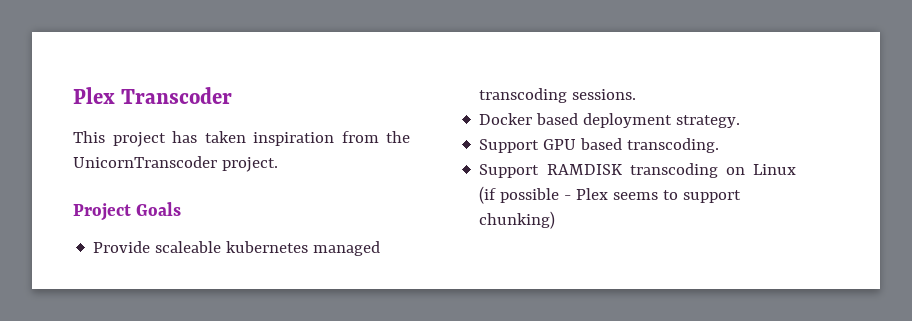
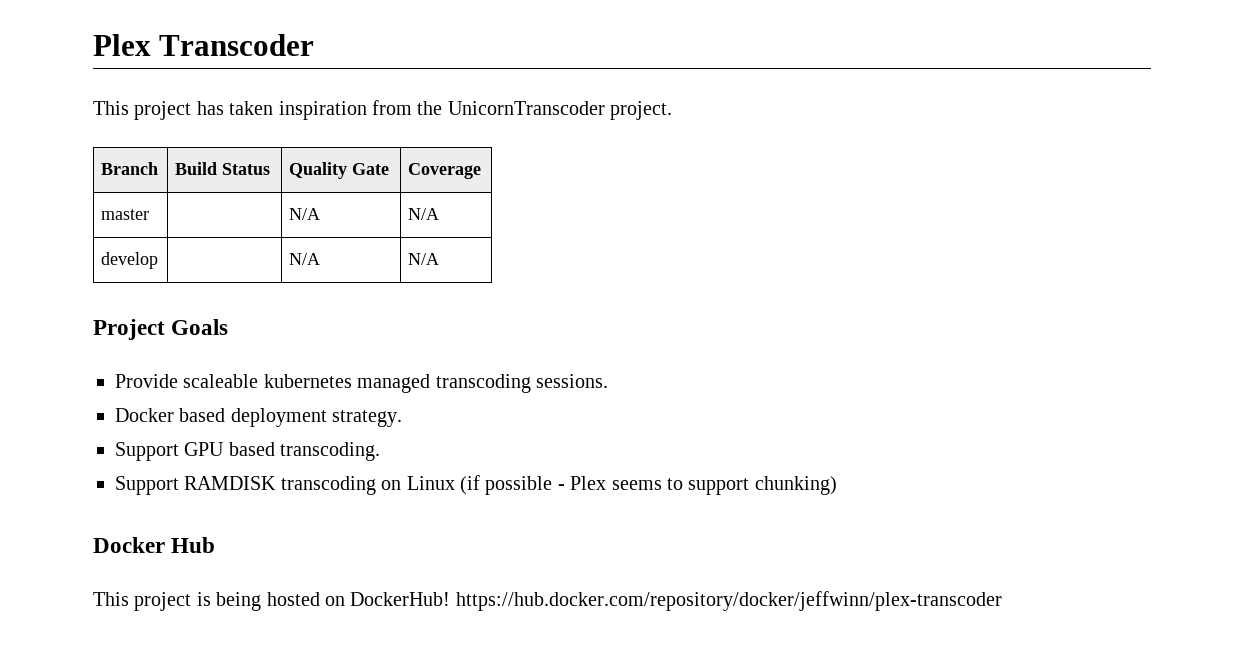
(278, 164) none -> [101,162,159,175] [175,162,271,175] [289,162,390,179] [408,163,482,179] [101,209,150,220] [289,208,321,220] [408,208,440,220] [101,252,159,269] [289,253,321,265] [408,253,440,265] // Branch | Build Status | Quality Gate | Coverage // master | | N/A | N/A // develop | | N/A | N/A
(556, 220) none -> [93,537,216,553] [93,591,1002,611] // Docker Hub // This project is being hosted on DockerHub! https://hub.docker.com/repository/docker/jeffwinn/plex-transcoder

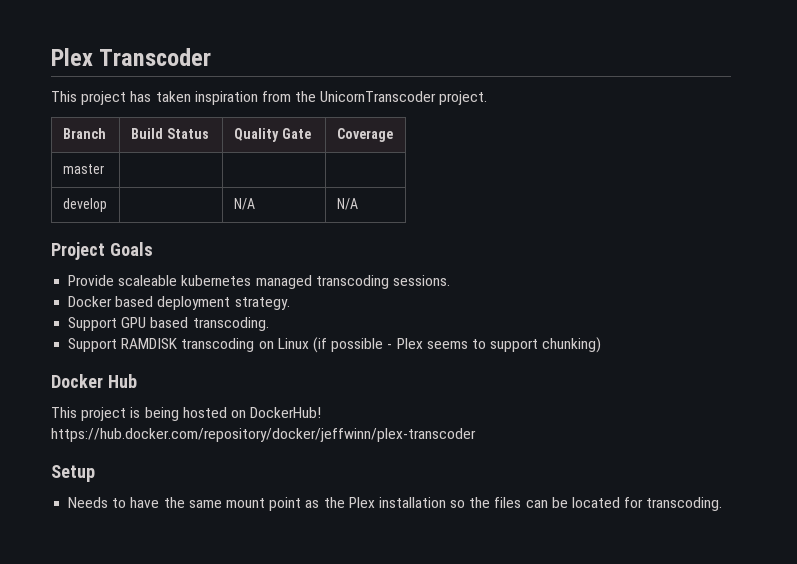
[289,208,321,220] [408,208,440,220] N/A | N/A -> (104, 169) |
(1002, 601) none -> [51,465,95,482] [68,497,723,511] // Setup // Needs to have the same mount point as the Plex installation so the files can be located for transcoding.

